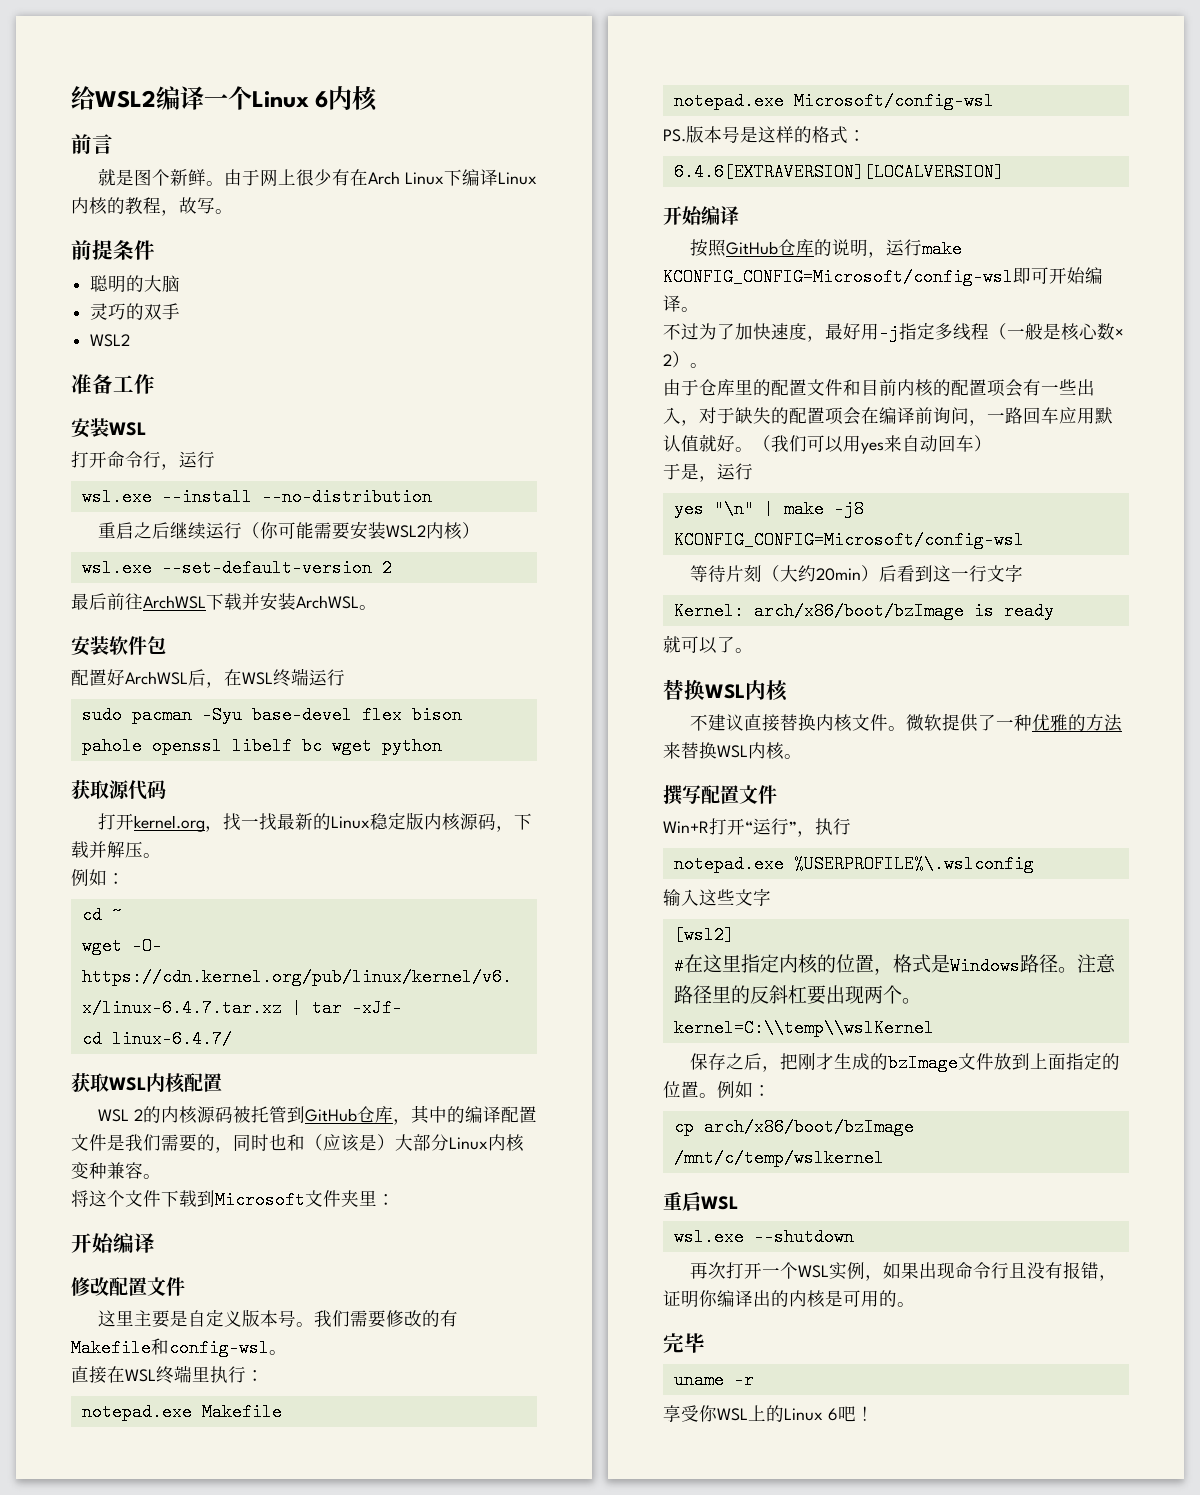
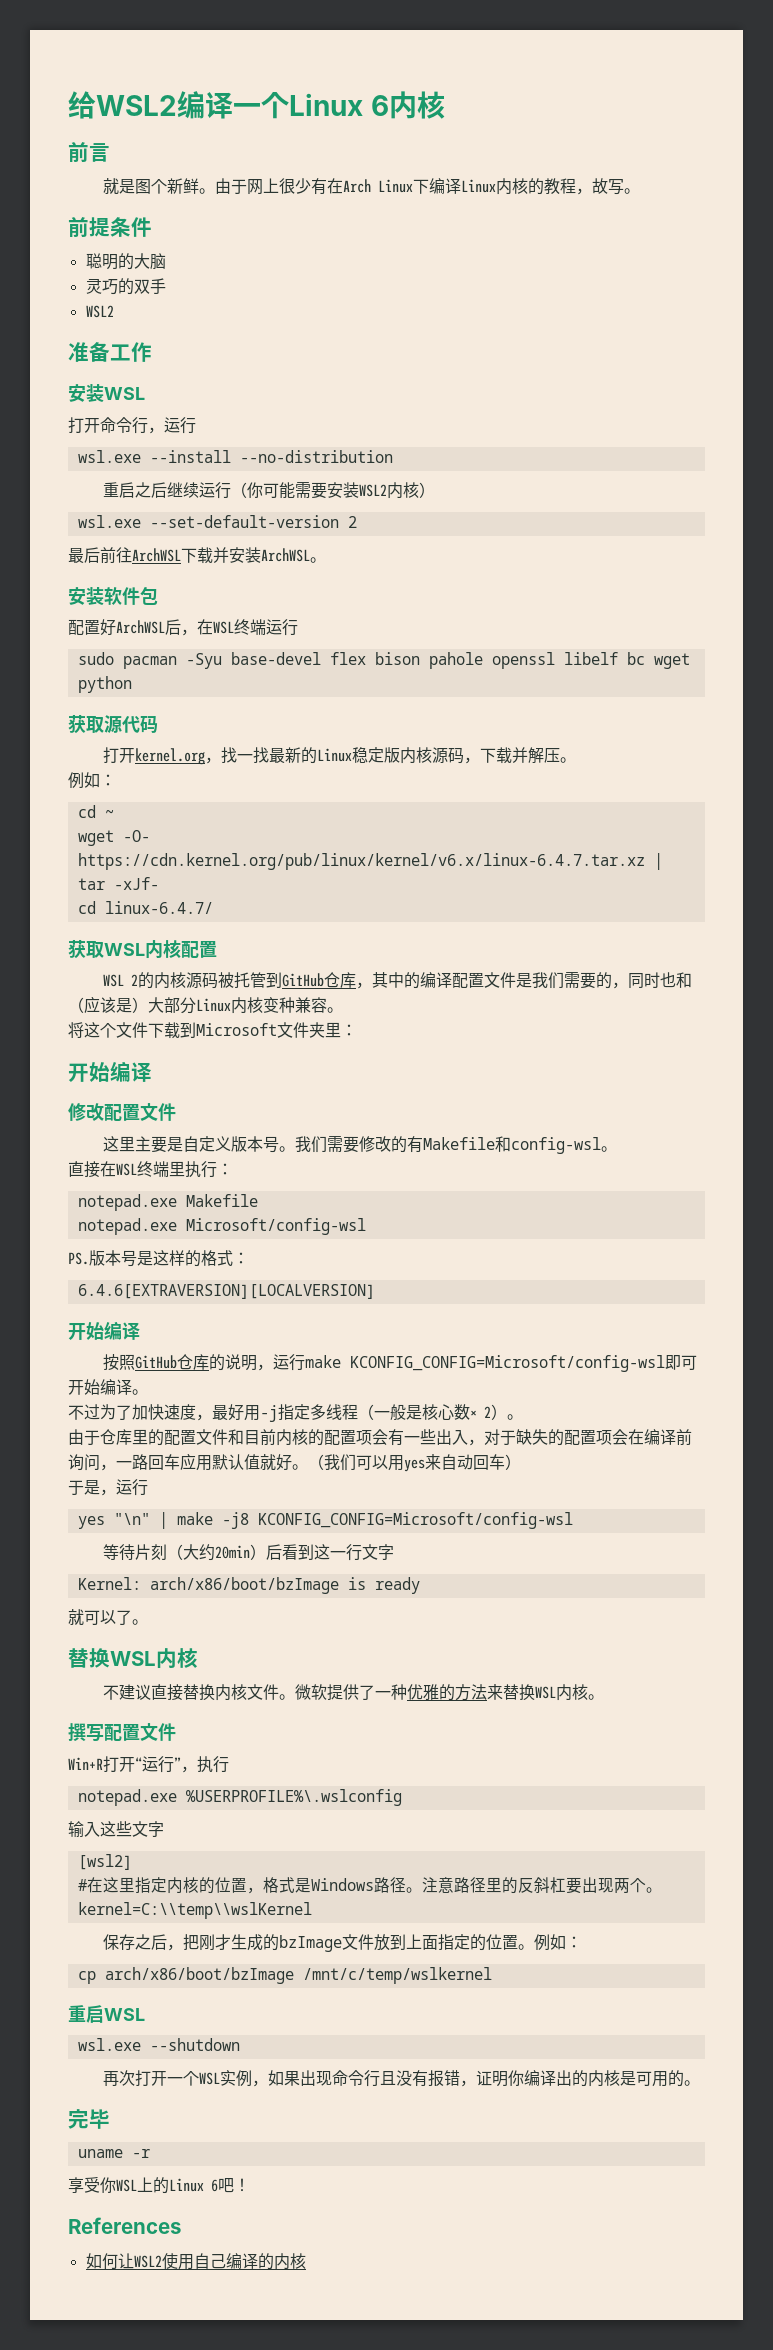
(874, 1413) none -> [68,2217,181,2234] [85,2253,306,2270] // References // 如何让WSL2使用自己编译的内核

